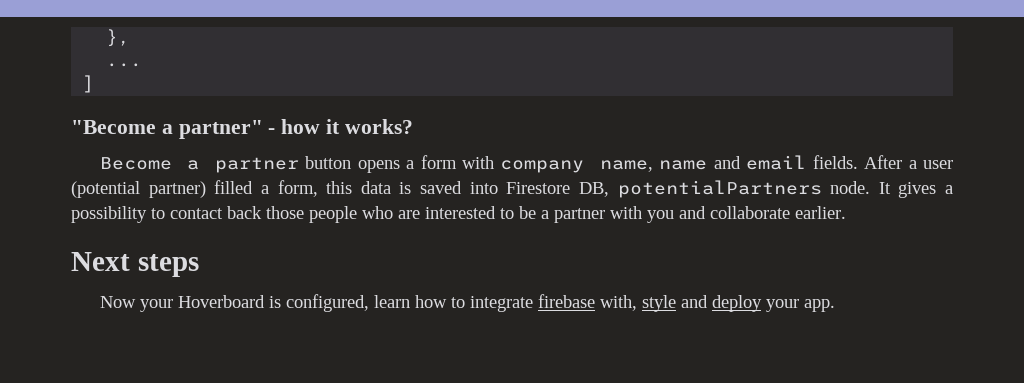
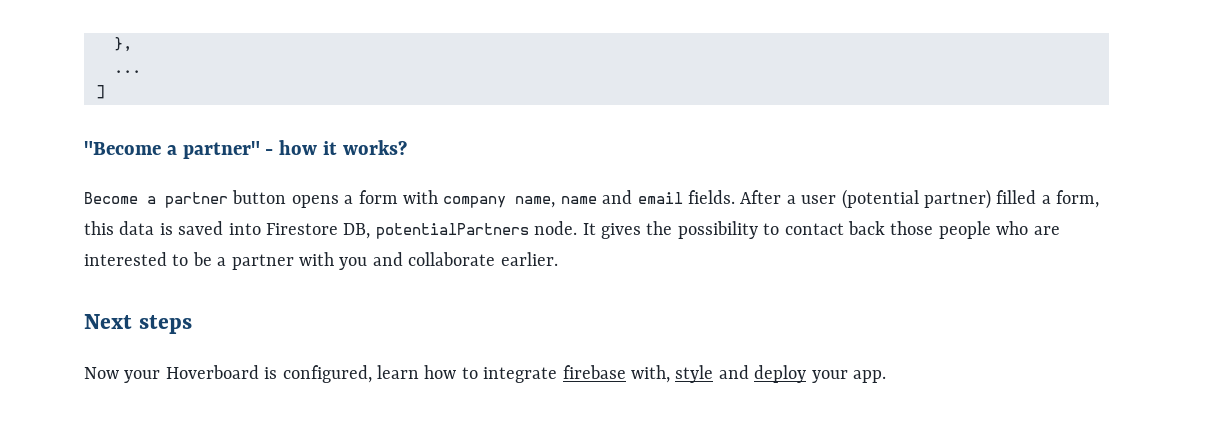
[945,185,953,194] a -> [646,221,673,235] the

